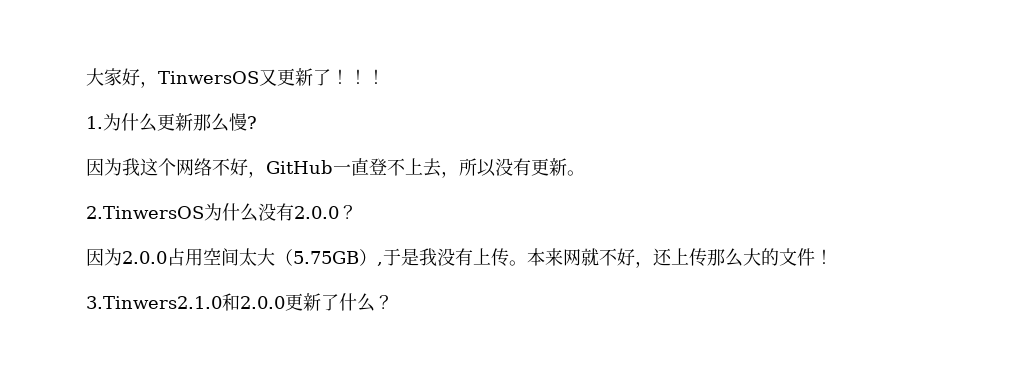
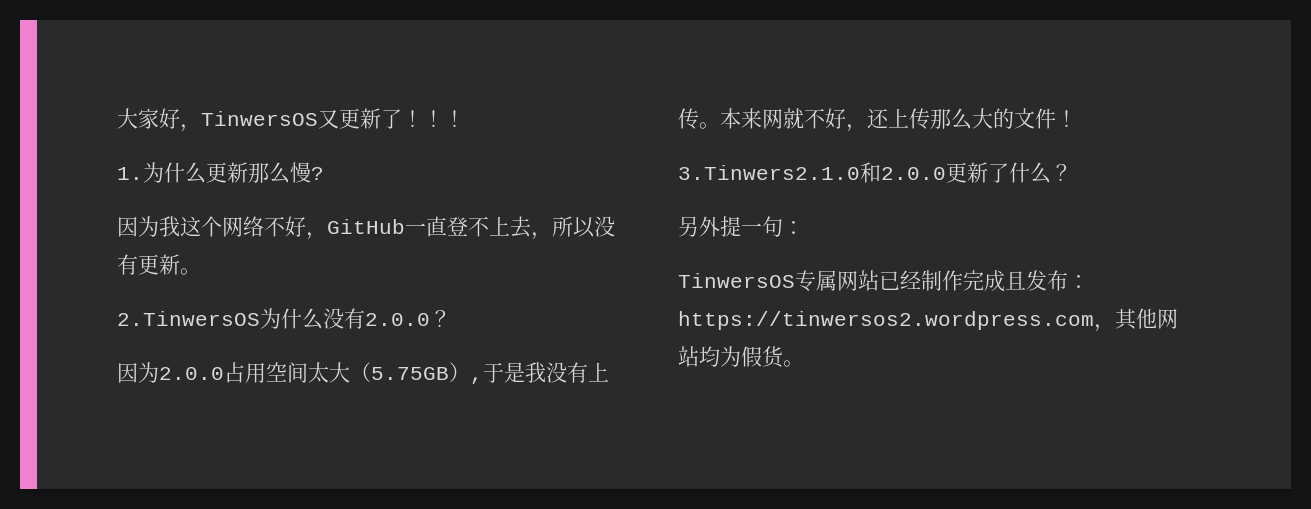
(393, 302) none -> [678,216,804,237] [678,270,1089,292] [678,308,1178,332] [678,346,804,368] // 另外提一句： // TinwersOS专属网站已经制作完成且发布：https://tinwersos2.wordpress.com，其他网站均为假货。

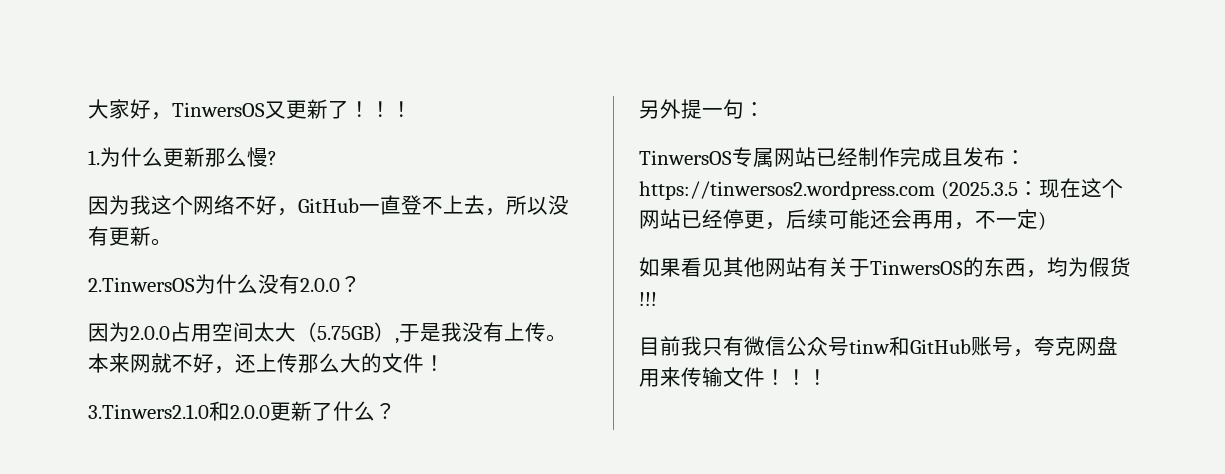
[1094,308,1178,332] [678,346,804,368] ，其他网站均为假货。 -> [940,178,1123,200] [639,209,1046,231] [639,257,1131,278] [639,292,657,306] [639,336,1118,357] [639,367,828,387] (2025.3.5：现在这个网站已经停更，后续可能还会再用，不一定) // 如果看见其他网站有关于TinwersOS的东西，均为假货!!! // 目前我只有微信公众号tinw和GitHub账号，夸克网盘用来传输文件！！！

